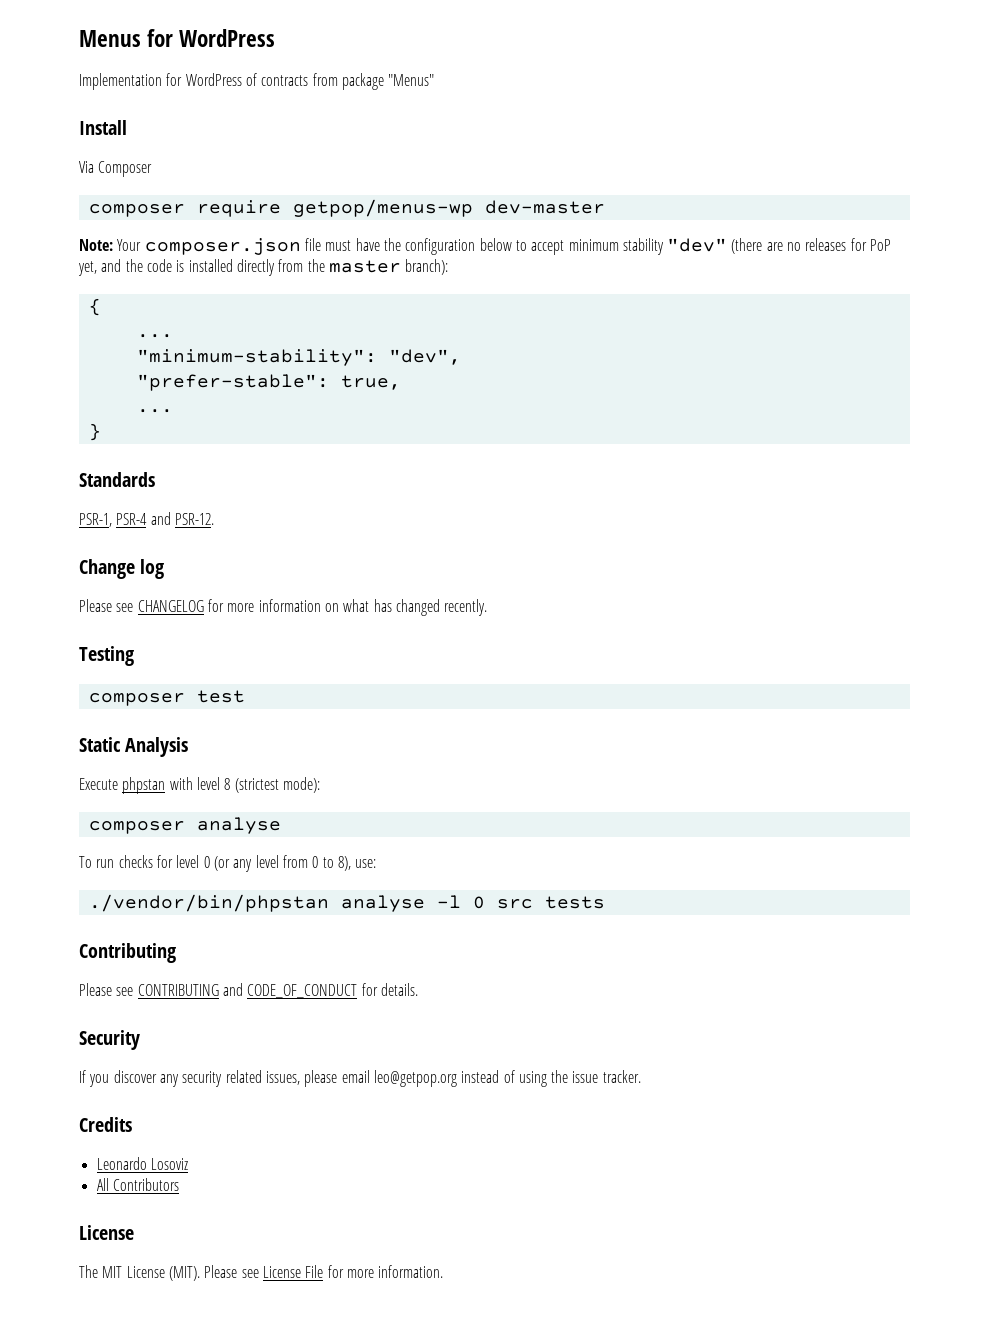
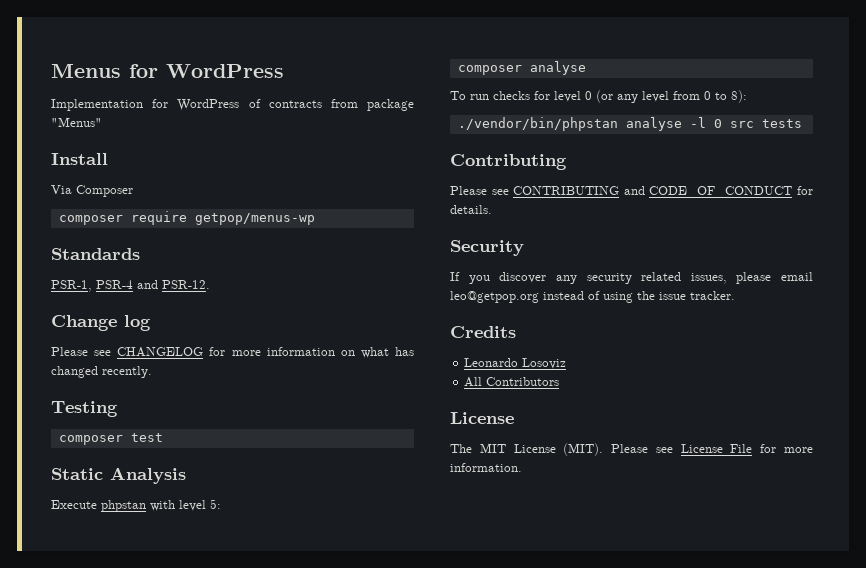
[484,200,605,214] [79,238,892,255] [78,259,449,276] [88,298,101,316] [136,334,173,338] [136,349,461,366] [136,374,401,391] [136,409,173,413] [88,423,101,441] dev-master // Note: Your composer.json file must have the configuration below to accept minimum stability "dev" (there are no releases for PoP yet, and the code is installed directly from the master branch): // { // ... // "minimum-stability": "dev", // "prefer-stable": true, // ... // } -> (315, 219) none
[224,777,320,793] 8 (strictest mode): -> [210,499,221,509] 5:
[337,856,377,871] 8), use: -> [731,90,747,103] 8):

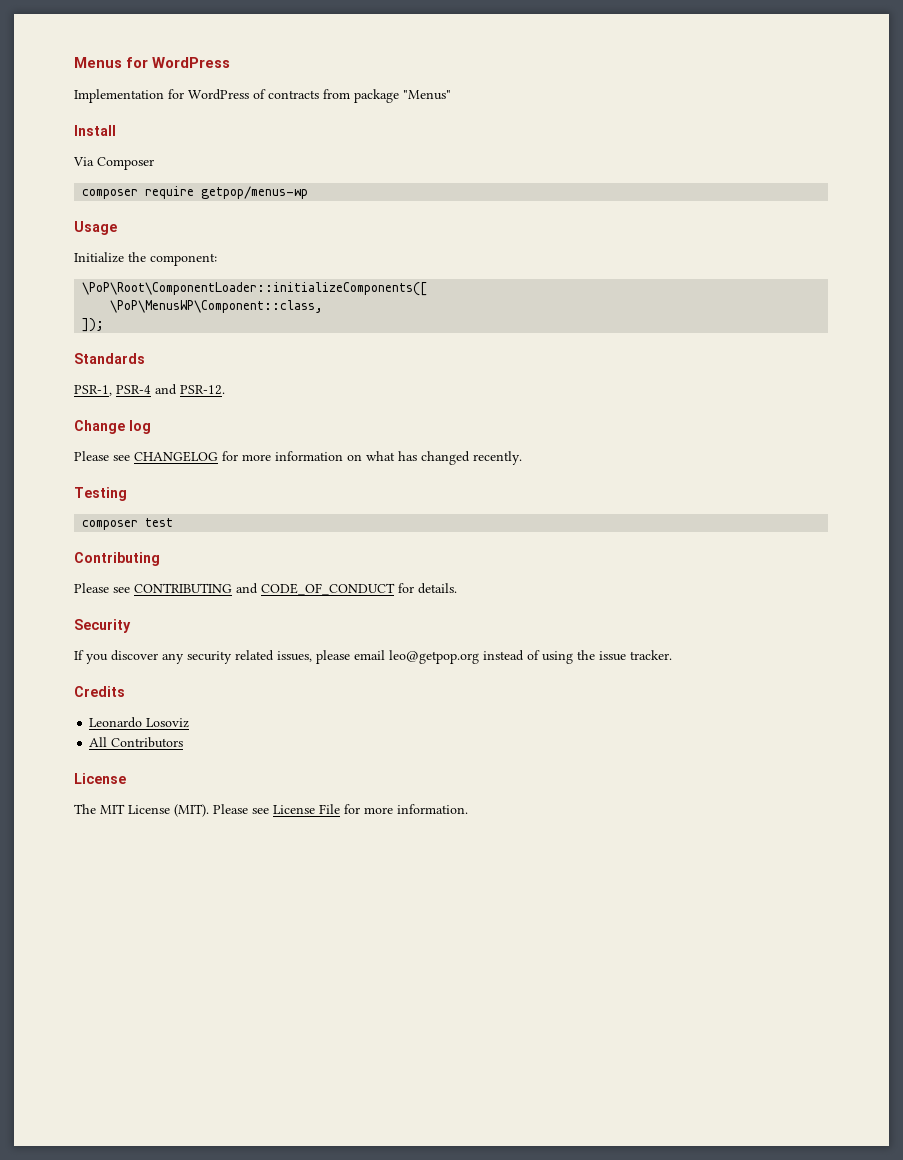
(315, 219) none -> [74,221,117,235] [74,252,217,266] [82,282,428,296] [110,300,324,313] [82,318,105,332] // Usage // Initialize the component: // \PoP\Root\ComponentLoader::initializeComponents([ // \PoP\MenusWP\Component::class, // ]);
[51,467,186,484] [51,499,221,512] [457,61,586,75] [450,90,747,103] [457,117,802,131] // Static Analysis // Execute phpstan with level 5: // composer analyse // To run checks for level 0 (or any level from 0 to 8): // ./vendor/bin/phpstan analyse -l 0 src tests -> (174, 522) none

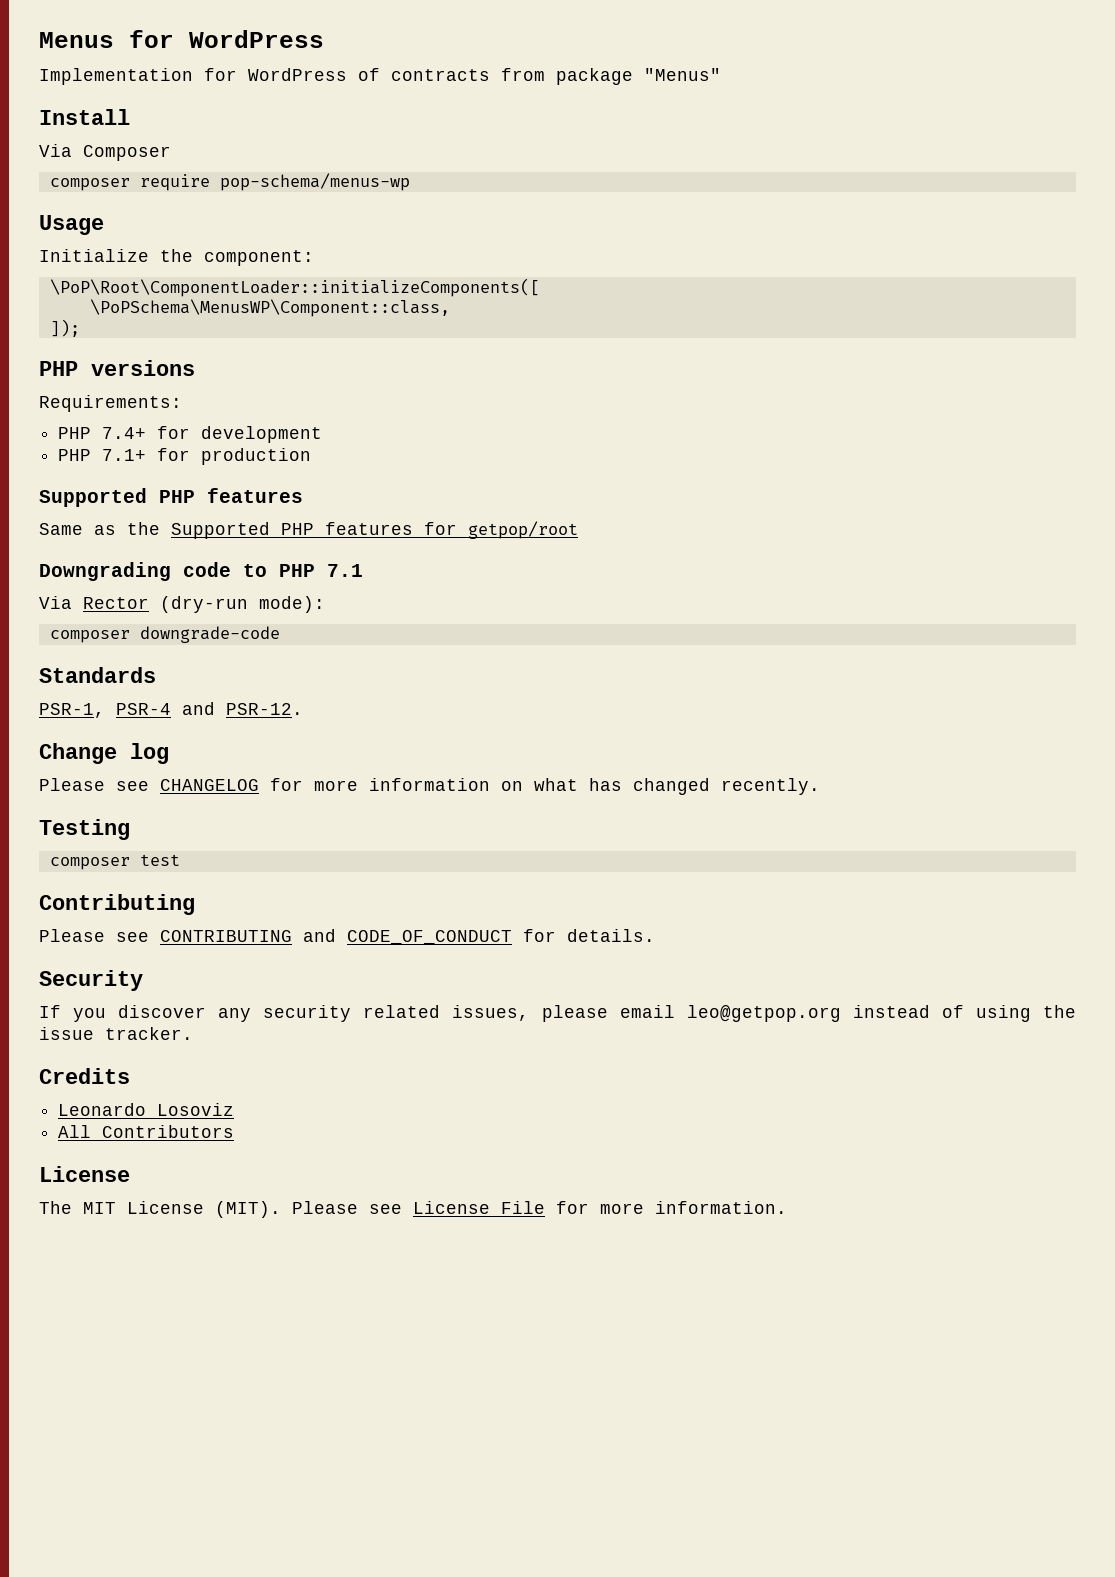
[201,186,309,199] getpop/menus-wp -> [219,173,410,191] pop-schema/menus-wp
[110,300,324,313] \PoP\MenusWP\Component::class, -> [89,299,450,317] \PoPSchema\MenusWP\Component::class,
(105, 325) none -> [39,360,195,376] [39,395,182,412] [58,426,323,443] [58,448,312,465] [39,488,303,507] [39,521,578,539] [39,562,363,581] [39,596,325,613] [49,626,280,643] // PHP versions // Requirements: // PHP 7.4+ for development // PHP 7.1+ for production // Supported PHP features // Same as the Supported PHP features for getpop/root // Downgrading code to PHP 7.1 // Via Rector (dry-run mode): // composer downgrade-code

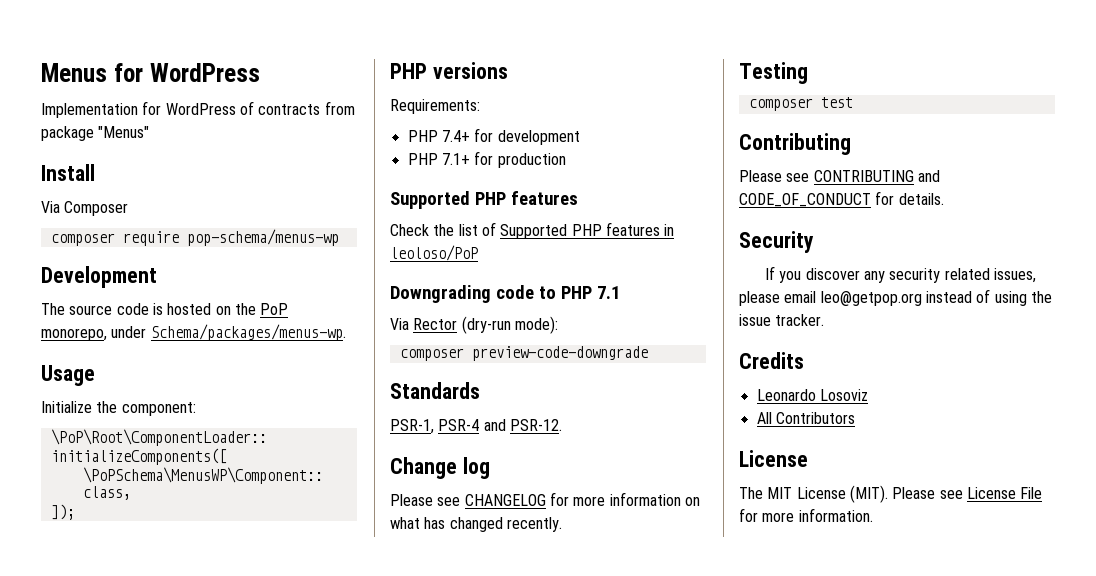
(410, 182) none -> [41,266,157,288] [41,303,289,315] [41,324,346,341] // Development // The source code is hosted on the PoP monorepo, under Schema/packages/menus-wp.
[39,521,578,539] Same as the Supported PHP features for getpop/root -> [390,222,675,239] [390,245,478,261] Check the list of Supported PHP features in leoloso/PoP
[139,626,280,643] downgrade-code -> [471,346,648,361] preview-code-downgrade

